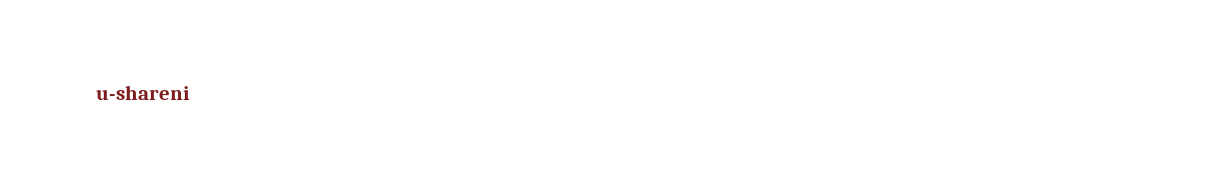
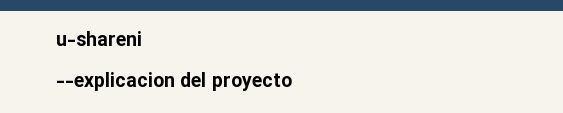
(190, 92) none -> [56,72,292,91] // --explicacion del proyecto

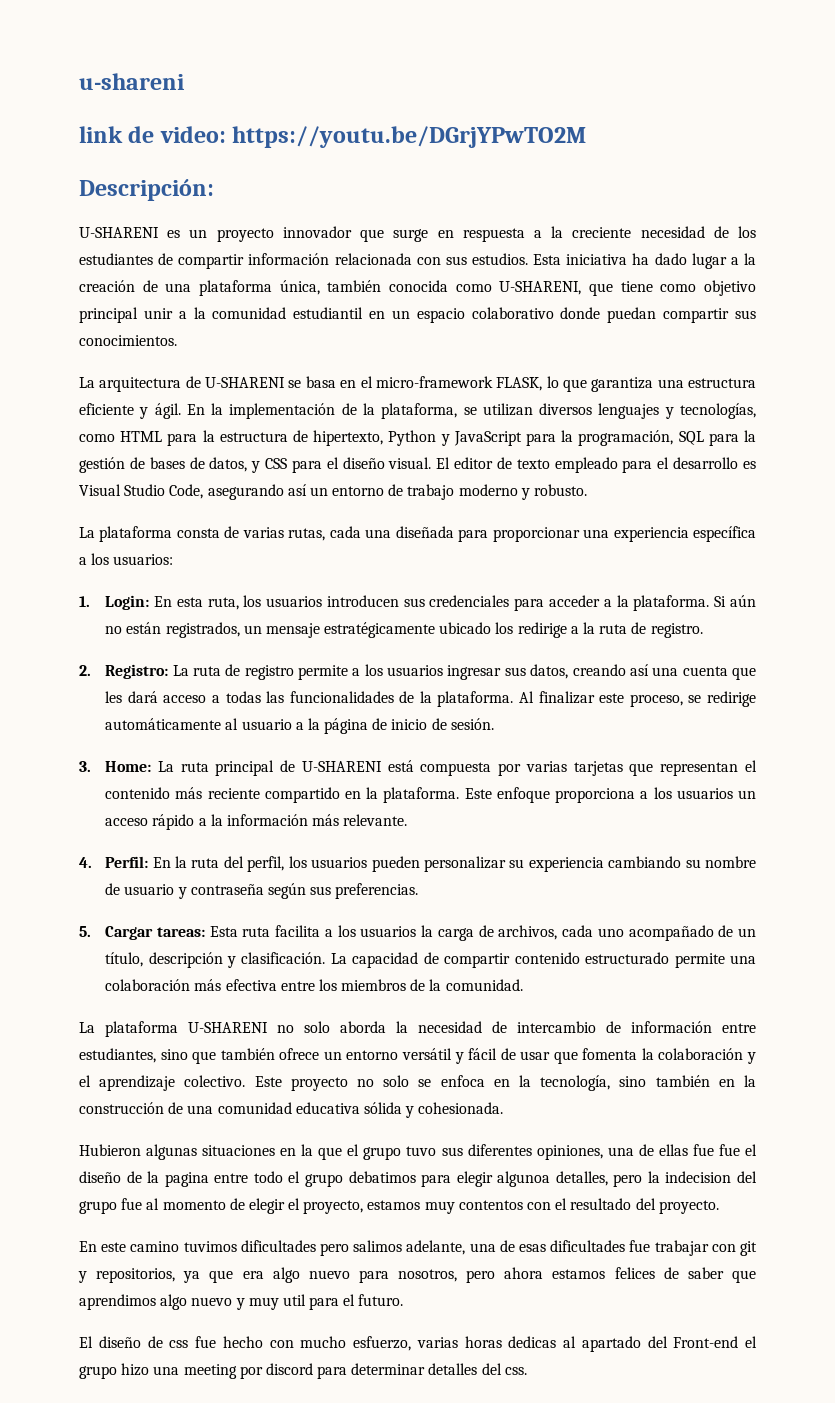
[56,72,292,91] --explicacion del proyecto -> [79,126,587,148] [79,179,214,201] [79,226,756,242] [79,253,756,269] [79,280,756,296] [79,307,756,323] [79,335,177,346] [79,376,756,392] [79,403,757,419] [79,430,756,446] [79,457,757,473] [79,484,588,500] [79,526,756,542] [79,553,174,565] [79,595,756,611] [105,622,703,638] [79,664,756,680] [105,691,756,707] [105,718,494,734] [79,760,758,776] [105,787,757,803] [105,814,408,830] [79,856,756,872] [105,883,419,899] [79,925,756,941] [105,952,756,968] [105,979,523,991] [79,1021,756,1037] [79,1048,756,1064] [79,1075,756,1091] [79,1102,504,1118] [79,1144,757,1160] [79,1171,757,1187] [79,1198,719,1214] [79,1240,757,1256] [78,1267,756,1283] [79,1294,404,1310] [79,1336,757,1352] [79,1363,527,1379] link de video: https://youtu.be/DGrjYPwTO2M // Descripción: // U-SHARENI es un proyecto innovador que surge en respuesta a la creciente necesidad de los estudiantes de compartir información relacionada con sus estudios. Esta iniciativa ha dado lugar a la creación de una plataforma única, también conocida como U-SHARENI, que tiene como objetivo principal unir a la comunidad estudiantil en un espacio colaborativo donde puedan compartir sus conocimientos. // La arquitectura de U-SHARENI se basa en el micro-framework FLASK, lo que garantiza una estructura eficiente y ágil. En la implementación de la plataforma, se utilizan diversos lenguajes y tecnologías, como HTML para la estructura de hipertexto, Python y JavaScript para la programación, SQL para la gestión de bases de datos, y CSS para el diseño visual. El editor de texto empleado para el desarrollo es Visual Studio Code, asegurando así un entorno de trabajo moderno y robusto. // La plataforma consta de varias rutas, cada una diseñada para proporcionar una experiencia específica a los usuarios: // 1. Login: En esta ruta, los usuarios introducen sus credenciales para acceder a la plataforma. Si aún no están registrados, un mensaje estratégicamente ubicado los redirige a la ruta de registro. // 2. Registro: La ruta de registro permite a los usuarios ingresar sus datos, creando así una cuenta que les dará acceso a todas las funcionalidades de la plataforma. Al finalizar este proceso, se redirige automáticamente al usuario a la página de inicio de sesión. // 3. Home: La ruta principal de U-SHARENI está compuesta por varias tarjetas que representan el contenido más reciente compartido en la plataforma. Este enfoque proporciona a los usuarios un acceso rápido a la información más relevante. // 4. Perfil: En la ruta del perfil, los usuarios pueden personalizar su experiencia cambiando su nombre de usuario y contraseña según sus preferencias. // 5. Cargar tareas: Esta ruta facilita a los usuarios la carga de archivos, cada uno acompañado de un título, descripción y clasificación. La capacidad de compartir contenido estructurado permite una colaboración más efectiva entre los miembros de la comunidad. // La plataforma U-SHARENI no solo aborda la necesidad de intercambio de información entre estudiantes, sino que también ofrece un entorno versátil y fácil de usar que fomenta la colaboración y el aprendizaje colectivo. Este proyecto no solo se enfoca en la tecnología, sino también en la construcción de una comunidad educativa sólida y cohesionada. // Hubieron algunas situaciones en la que el grupo tuvo sus diferentes opiniones, una de ellas fue fue el diseño de la pagina entre todo el grupo debatimos para elegir algunoa detalles, pero la indecision del grupo fue al momento de elegir el proyecto, estamos muy contentos con el resultado del proyecto. // En este camino tuvimos dificultades pero salimos adelante, una de esas dificultades fue trabajar con git y repositorios, ya que era algo nuevo para nosotros, pero ahora estamos felices de saber que aprendimos algo nuevo y muy util para el futuro. // El diseño de css fue hecho con mucho esfuerzo, varias horas dedicas al apartado del Front-end el grupo hizo una meeting por discord para determinar detalles del css.

